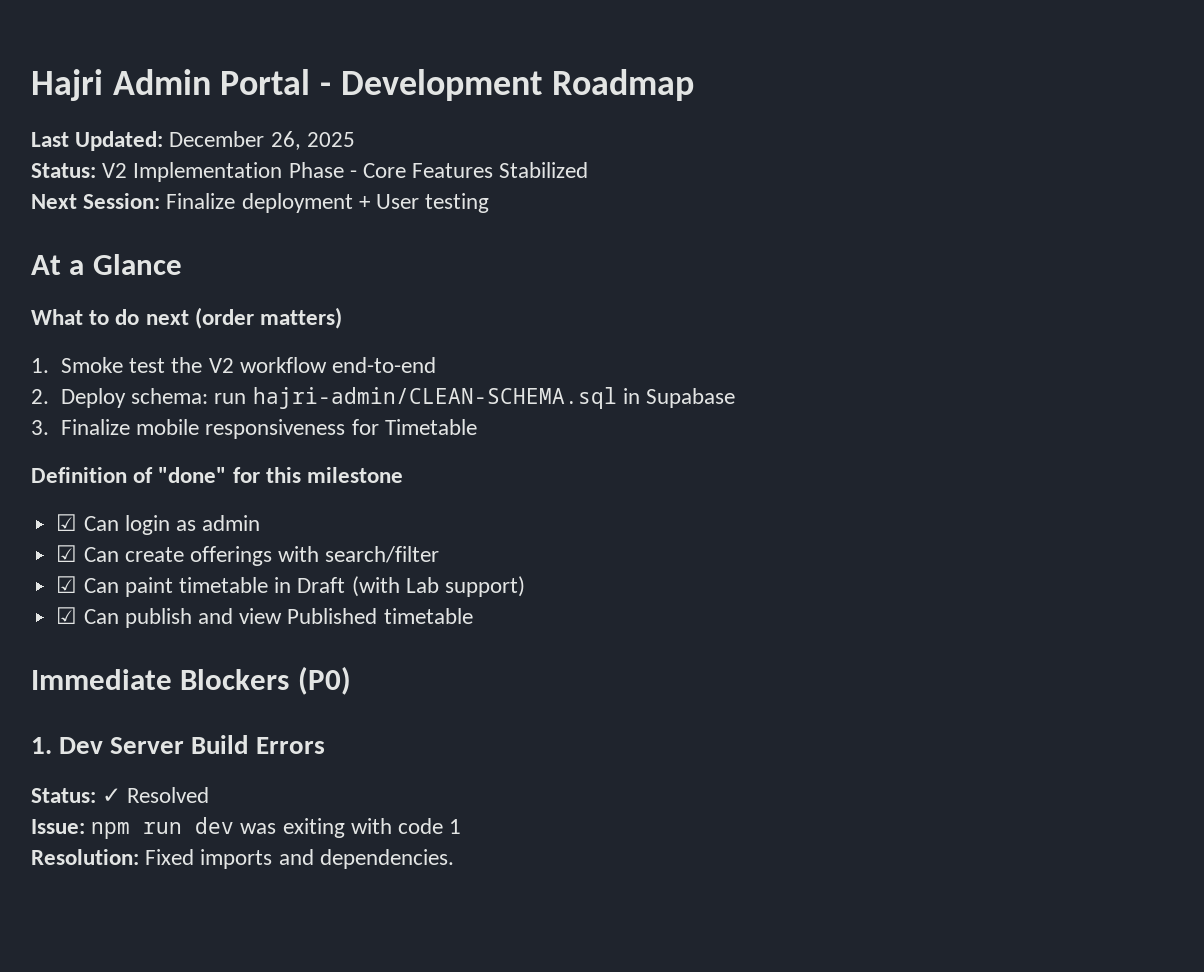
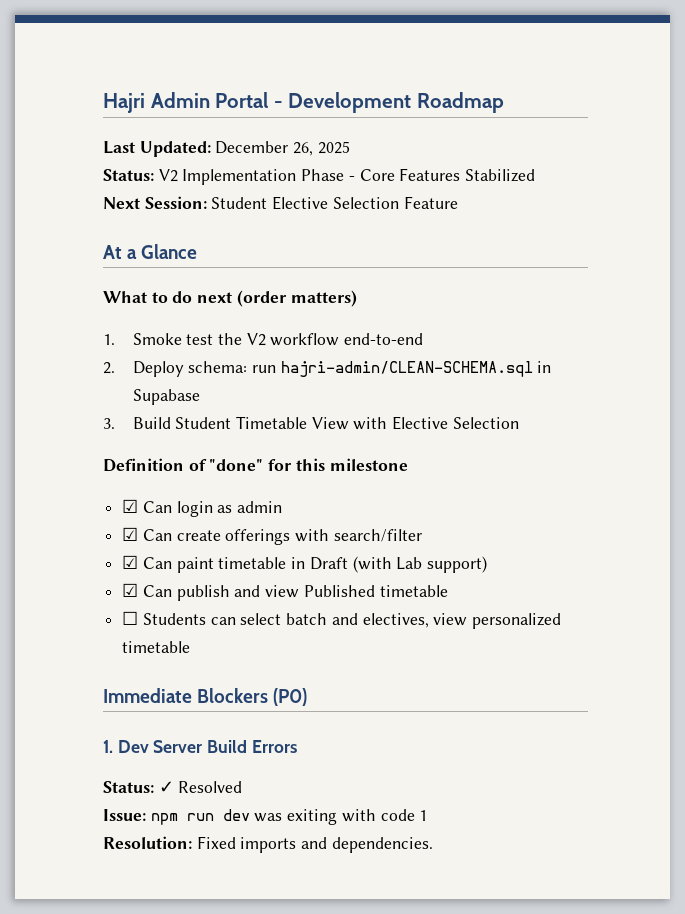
[166,193,490,213] Finalize deployment + User testing -> [211,196,458,210] Student Elective Selection Feature
[60,419,477,439] Finalize mobile responsiveness for Timetable -> [132,416,519,430] Build Student Timetable View with Elective Selection
(473, 616) none -> [122,611,562,629] [122,641,191,653] // ☐ Students can select batch and electives, view personalized timetable

